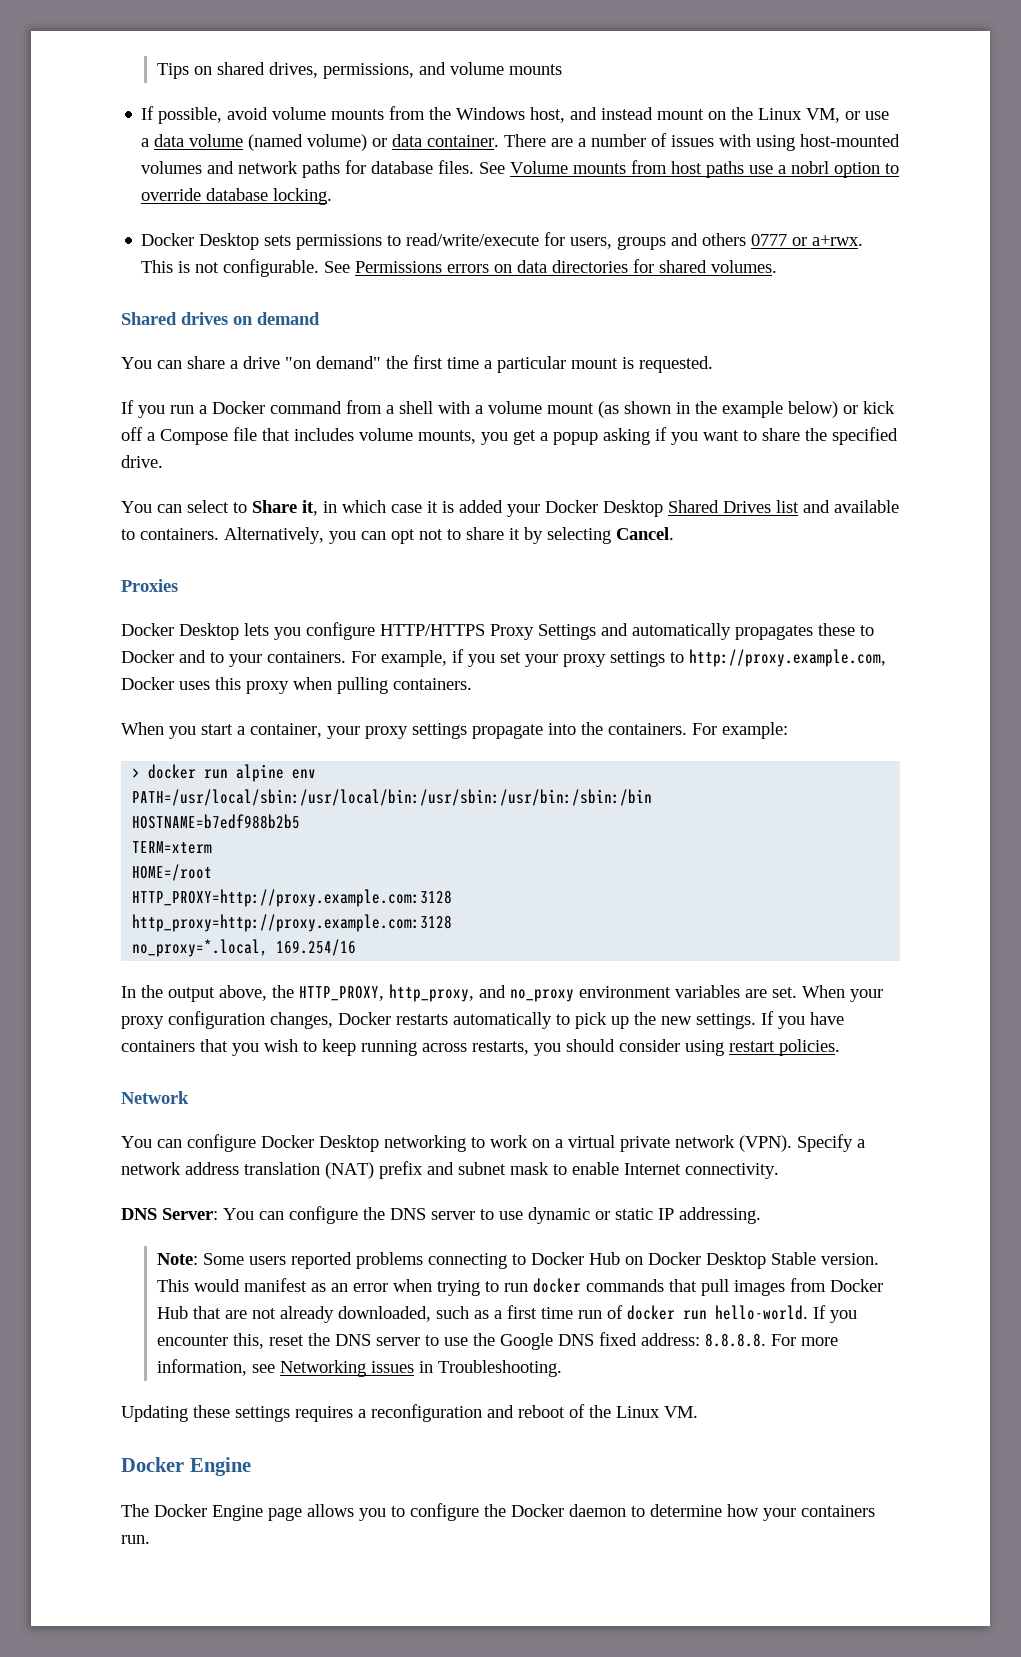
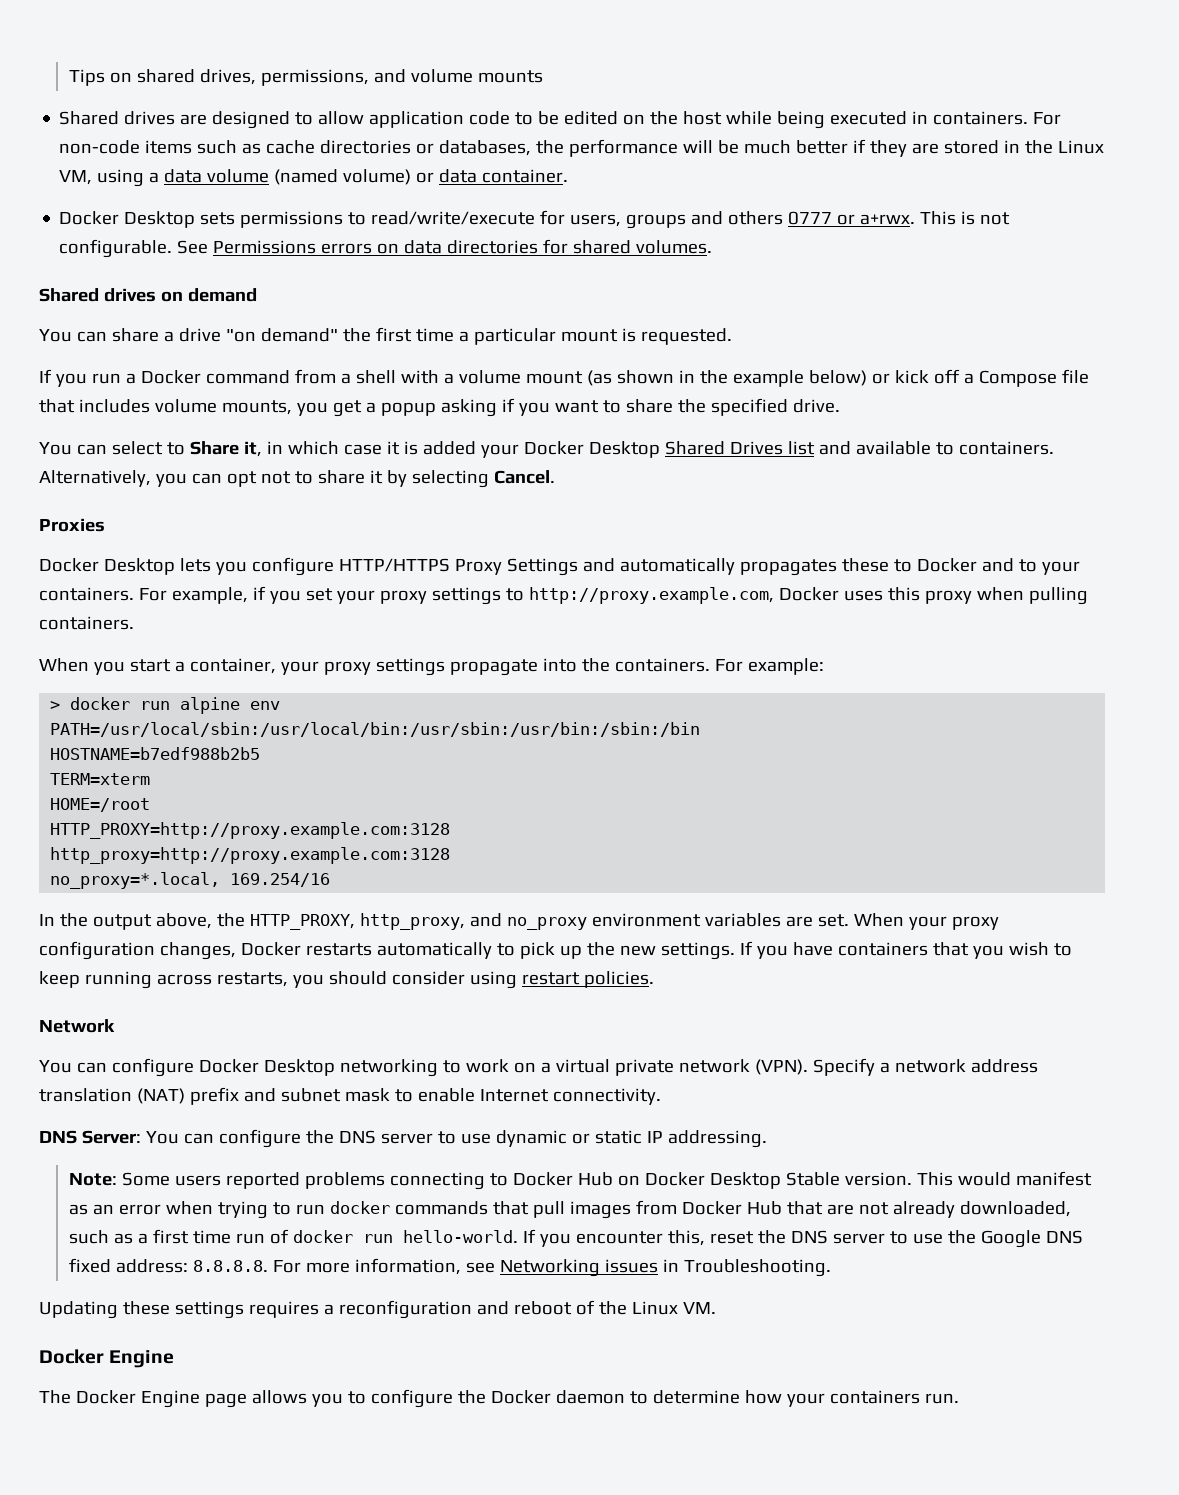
[141,106,727,124] If possible, avoid volume mounts from the Windows host, and instead mount on -> [59,111,1062,129] [59,139,1021,157] Shared drives are designed to allow application code to be edited on the host while being executed in containers. For non-code items such as cache directories or databases, the performance will be much better if they are stored in
[845,111,890,120] or use -> [97,169,145,187] using
[504,133,901,151] [141,160,900,178] [141,188,333,205] There are a number of issues with using host-mounted volumes and network paths for database files. See Volume mounts from host paths use a nobrl option to override database locking. -> (569, 176) none

